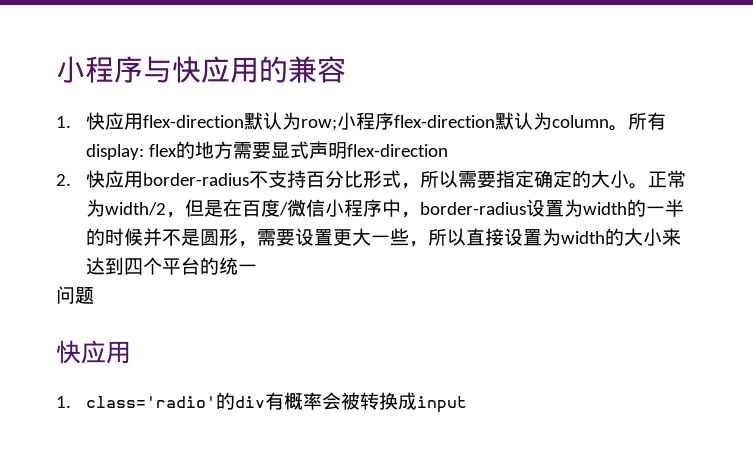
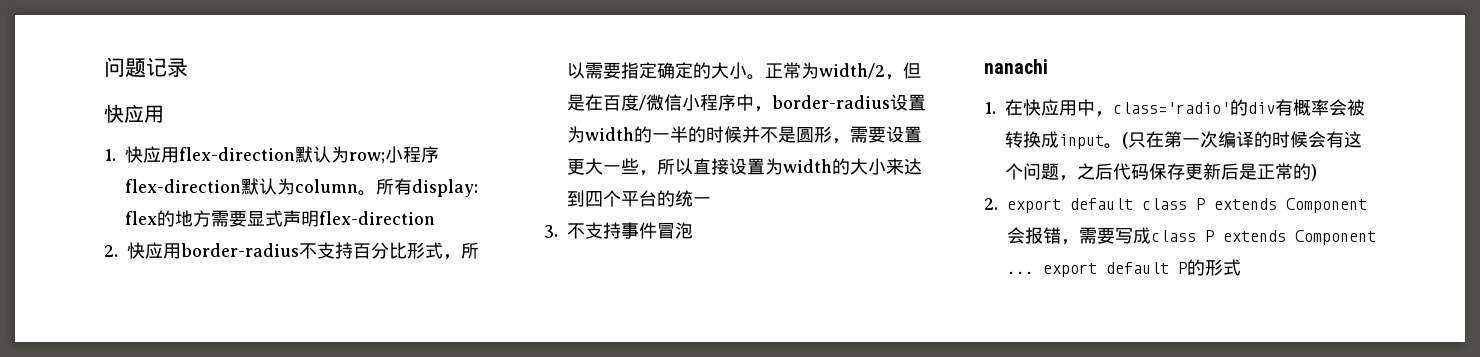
[56,56,346,83] 小程序与快应用的兼容 -> [104,57,188,78] [104,104,164,123] 问题记录 // 快应用
[56,286,94,304] [56,340,131,364] [56,396,71,408] 问题 // 快应用 // 1. -> [544,222,693,239] [984,59,1048,74] [984,99,1113,117] 3.不支持事件冒泡 // nanachi // 1.在快应用中，
(468, 404) none -> [1104,131,1362,149] [1005,163,1317,181] [984,198,1367,213] [1007,227,1376,245] [1007,259,1241,277] 。(只在第一次编译的时候会有这个问题，之后代码保存更新后是正常的) // 2. export default class P extends Component会报错，需要写成class P extends Component ... export default P的形式

